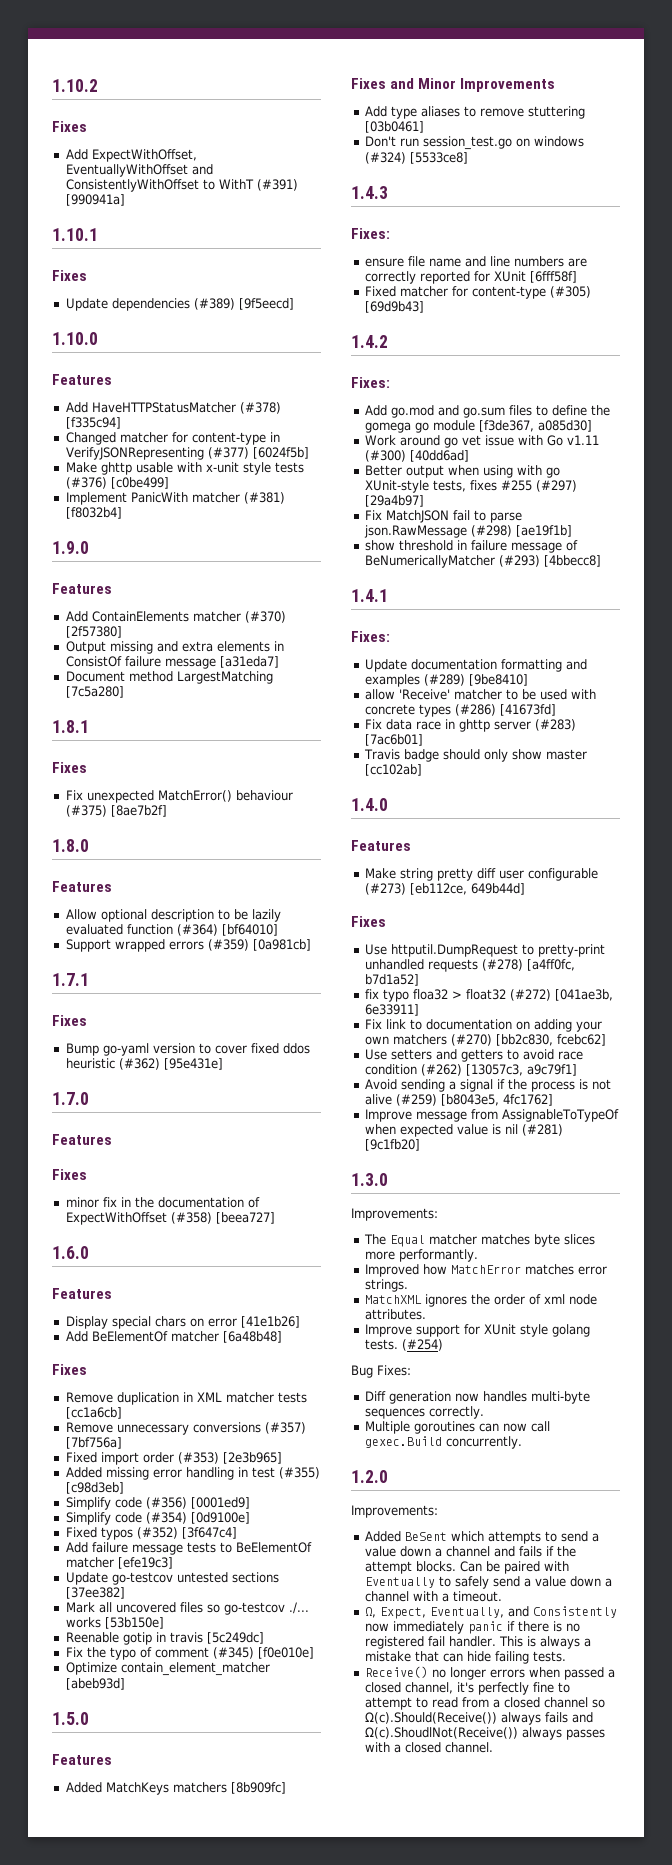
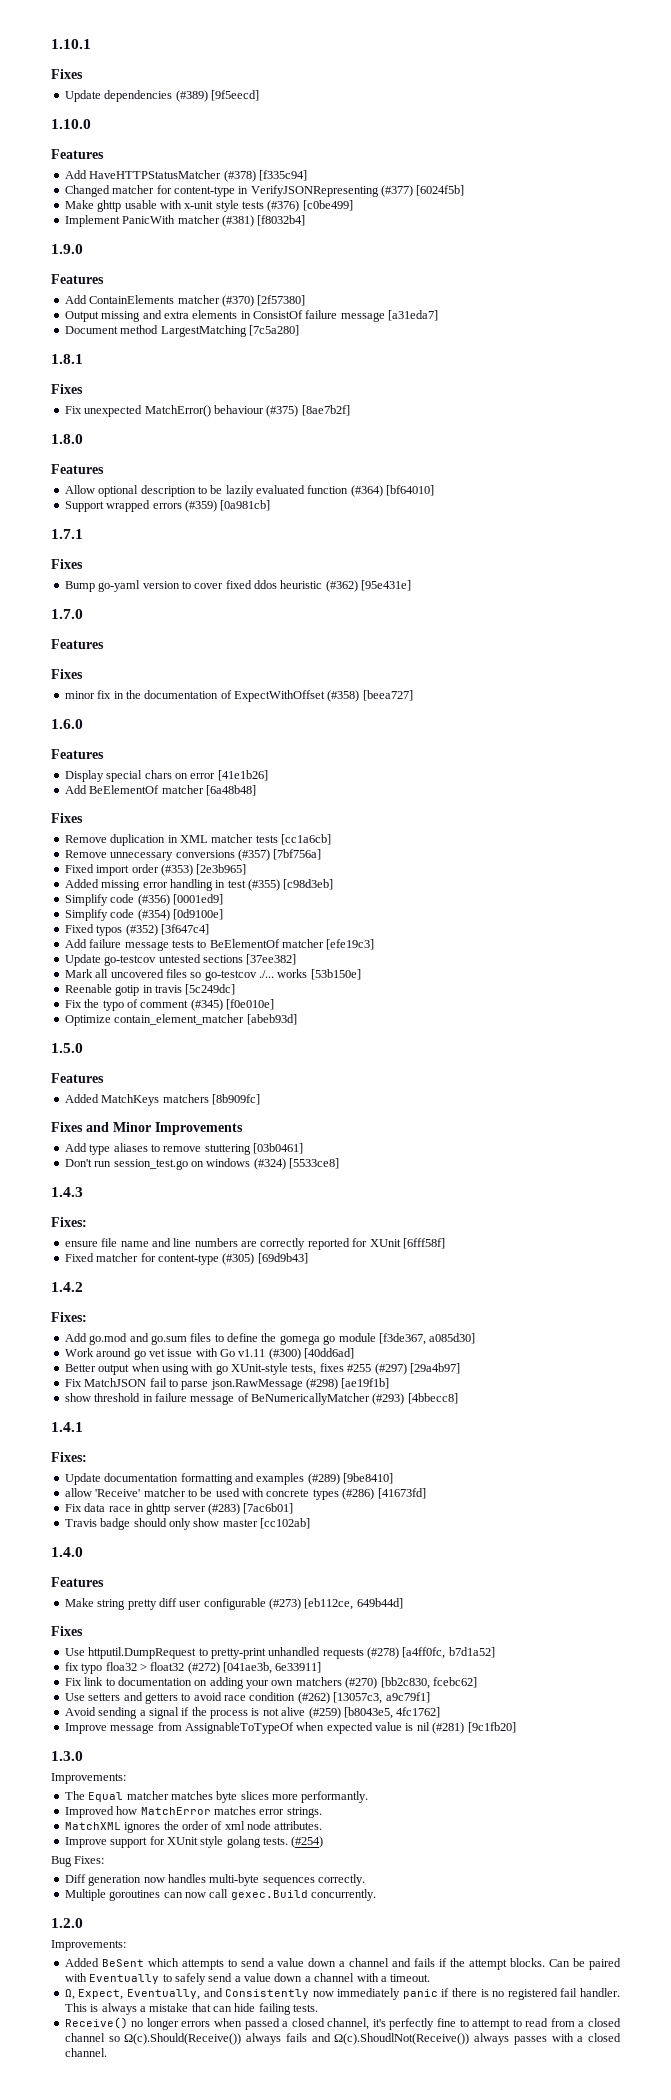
[52,79,98,92] [52,121,87,132] [65,149,197,162] [65,164,213,177] [65,179,298,192] [65,194,125,206] 1.10.2 // Fixes // Add ExpectWithOffset, EventuallyWithOffset and ConsistentlyWithOffset to WithT (#391) [990941a] // -> (51, 44) none

